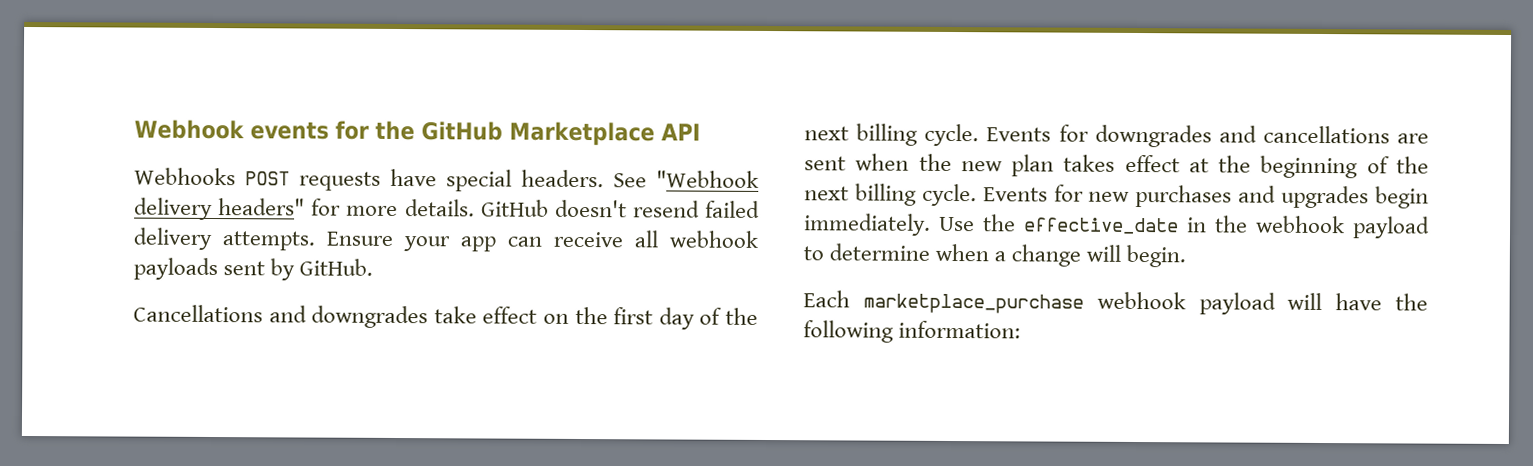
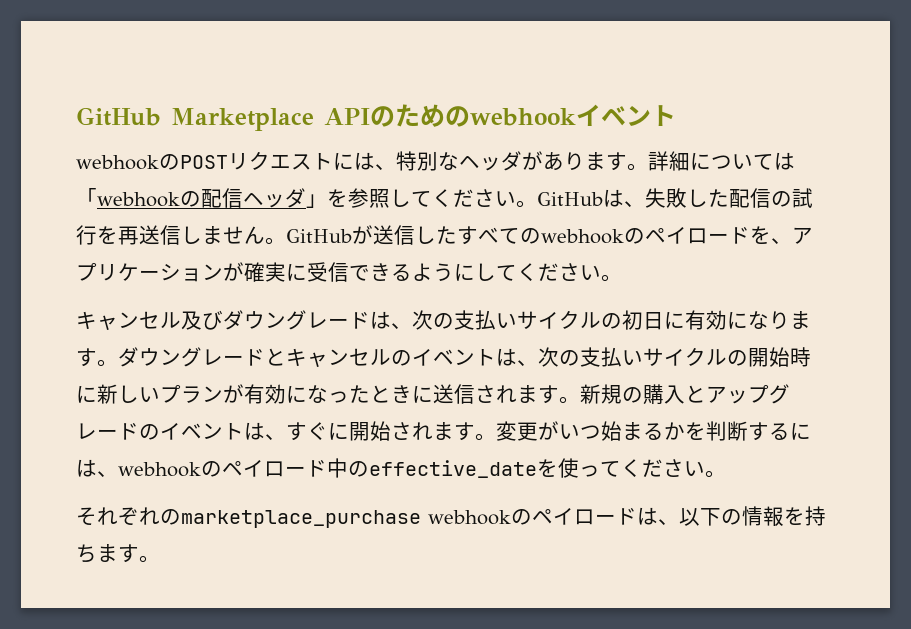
[134,119,415,141] Webhook events for the -> (76, 116) none
[134,167,759,192] [134,197,760,221] [133,227,759,252] [133,257,374,281] [133,304,759,330] [804,123,1429,148] [804,153,1429,179] [804,183,1429,209] [803,213,1430,239] [803,243,1187,268] [803,290,1428,315] [803,320,1022,343] // Webhooks POST requests have special headers. See "Webhook delivery headers" for more details. GitHub doesn't resend failed delivery attempts. Ensure your app can receive all webhook payloads sent by GitHub. // Cancellations and downgrades take effect on the first day of the next billing cycle. Events for downgrades and cancellations are sent when the new plan takes effect at the beginning of the next billing cycle. Events for new purchases and upgrades begin immediately. Use the effective_date in the webhook payload to determine when a change will begin. // Each marketplace_purchase webhook payload will have the following information: -> [370,104,676,127] [76,151,795,171] [76,188,813,208] [76,225,813,245] [76,262,622,282] [76,310,811,330] [76,347,811,367] [76,384,790,405] [76,421,811,441] [76,458,726,478] [76,506,826,528] [76,544,160,563] のためのwebhookイベント // webhookのPOSTリクエストには、特別なヘッダがあります。詳細については「webhookの配信ヘッダ」を参照してください。GitHubは、失敗した配信の試行を再送信しません。GitHubが送信したすべてのwebhookのペイロードを、アプリケーションが確実に受信できるようにしてください。 // キャンセル及びダウングレードは、次の支払いサイクルの初日に有効になります。ダウングレードとキャンセルのイベントは、次の支払いサイクルの開始時に新しいプランが有効になったときに送信されます。新規の購入とアップグレードのイベントは、すぐに開始されます。変更がいつ始まるかを判断するには、webhookのペイロード中のeffective_dateを使ってください。 // それぞれのmarketplace_purchase webhookのペイロードは、以下の情報を持ちます。

